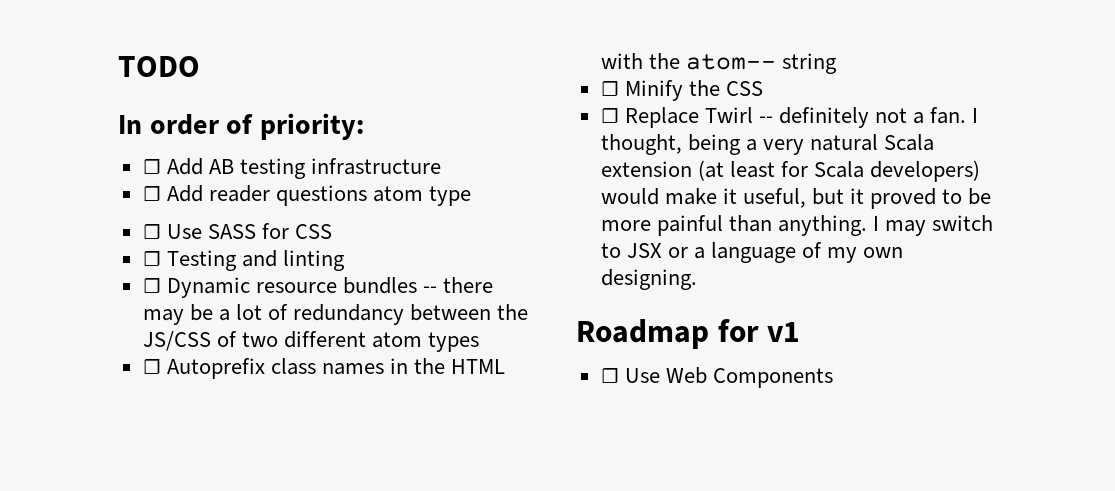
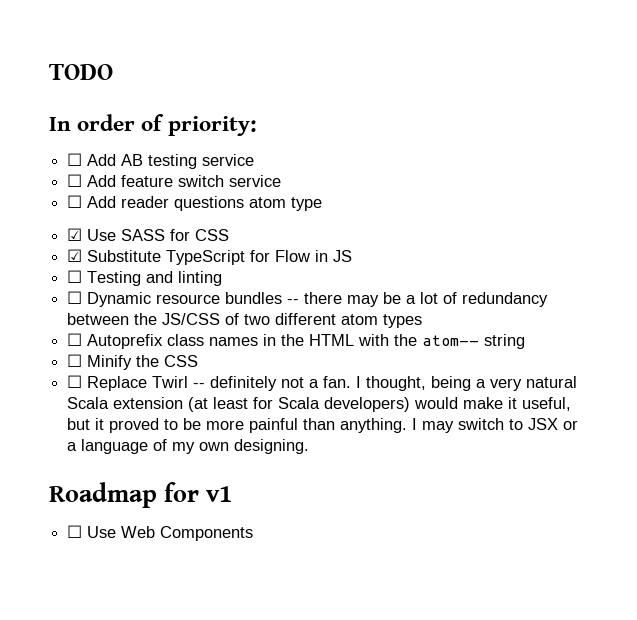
[311,158,442,175] infrastructure -> [202,154,255,166] [67,174,282,187] service // ☐ Add feature switch service
[142,224,161,239] ☐ -> [67,228,83,241] ☑
(333, 231) none -> [67,249,353,265] // ☑ Substitute TypeScript for Flow in JS

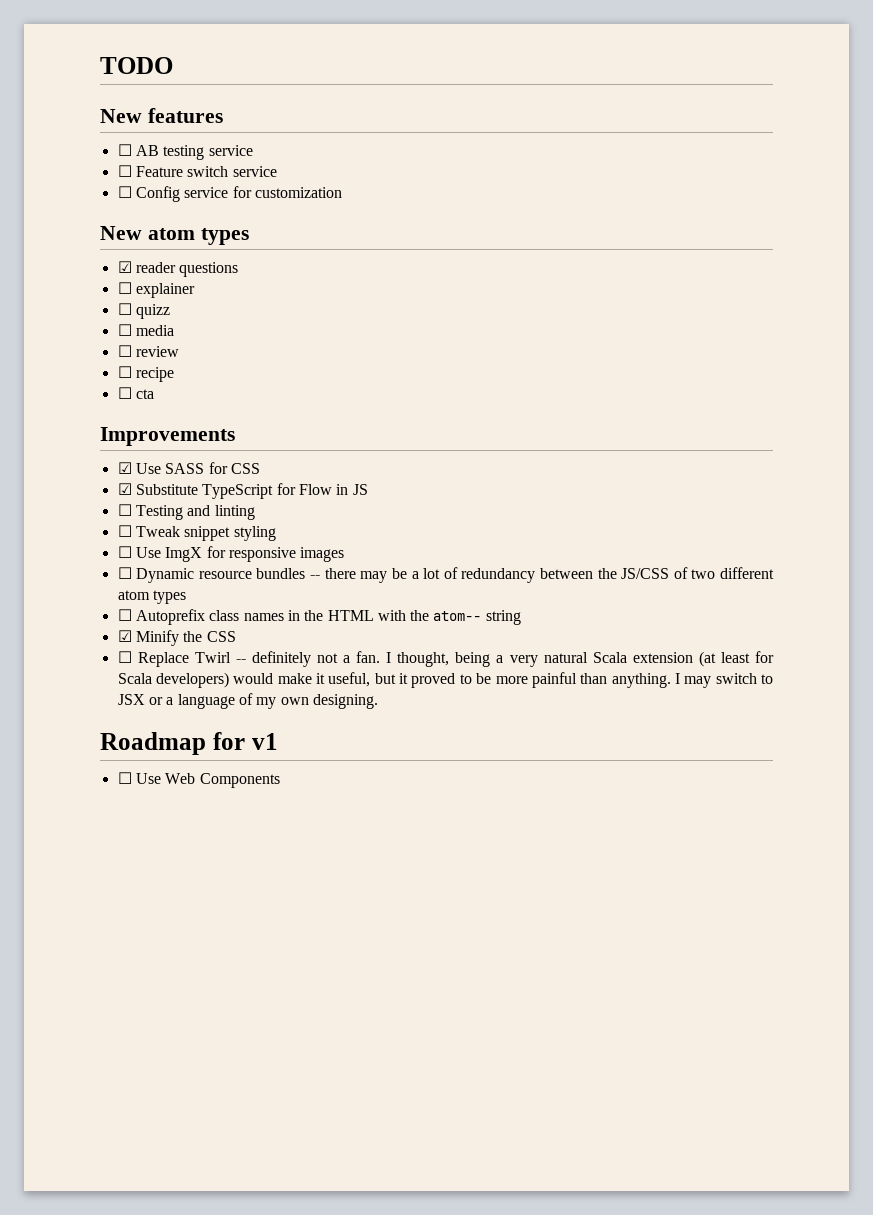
[49,114,257,136] [67,153,117,166] In order of priority: // ☐ Add -> [100,108,223,123] [117,144,132,156] New features // ☐
[87,175,174,187] Add feature -> [135,166,183,177] Feature
[87,196,323,211] Add reader questions atom type -> [135,186,342,202] [100,226,249,245] [117,261,239,277] [117,282,195,298] [117,303,170,319] [117,324,174,336] [117,345,179,357] [117,366,174,382] [117,387,154,399] [100,427,235,446] Config service for customization // New atom types // ☑ reader questions // ☐ explainer // ☐ quizz // ☐ media // ☐ review // ☐ recipe // ☐ cta // Improvements
(223, 278) none -> [117,525,276,541] [117,546,345,562] // ☐ Tweak snippet styling // ☐ Use ImgX for responsive images
[67,354,83,367] ☐ -> [117,630,132,642] ☑

